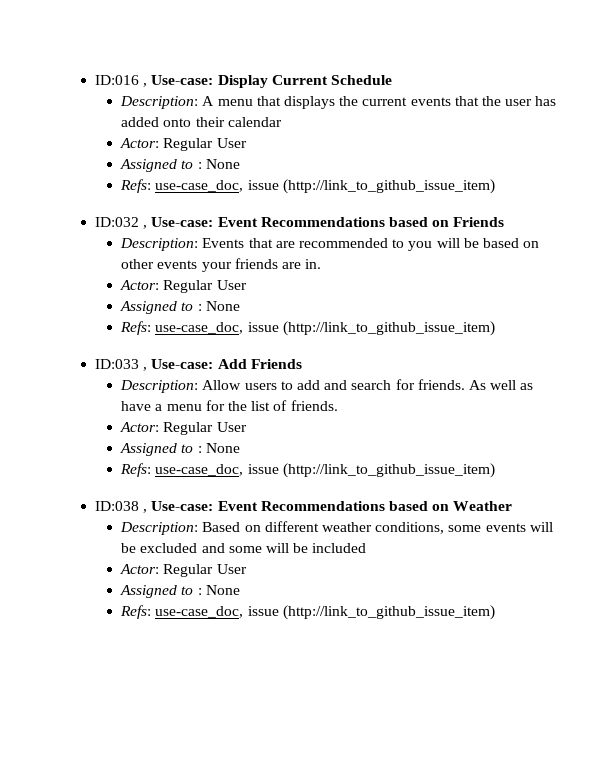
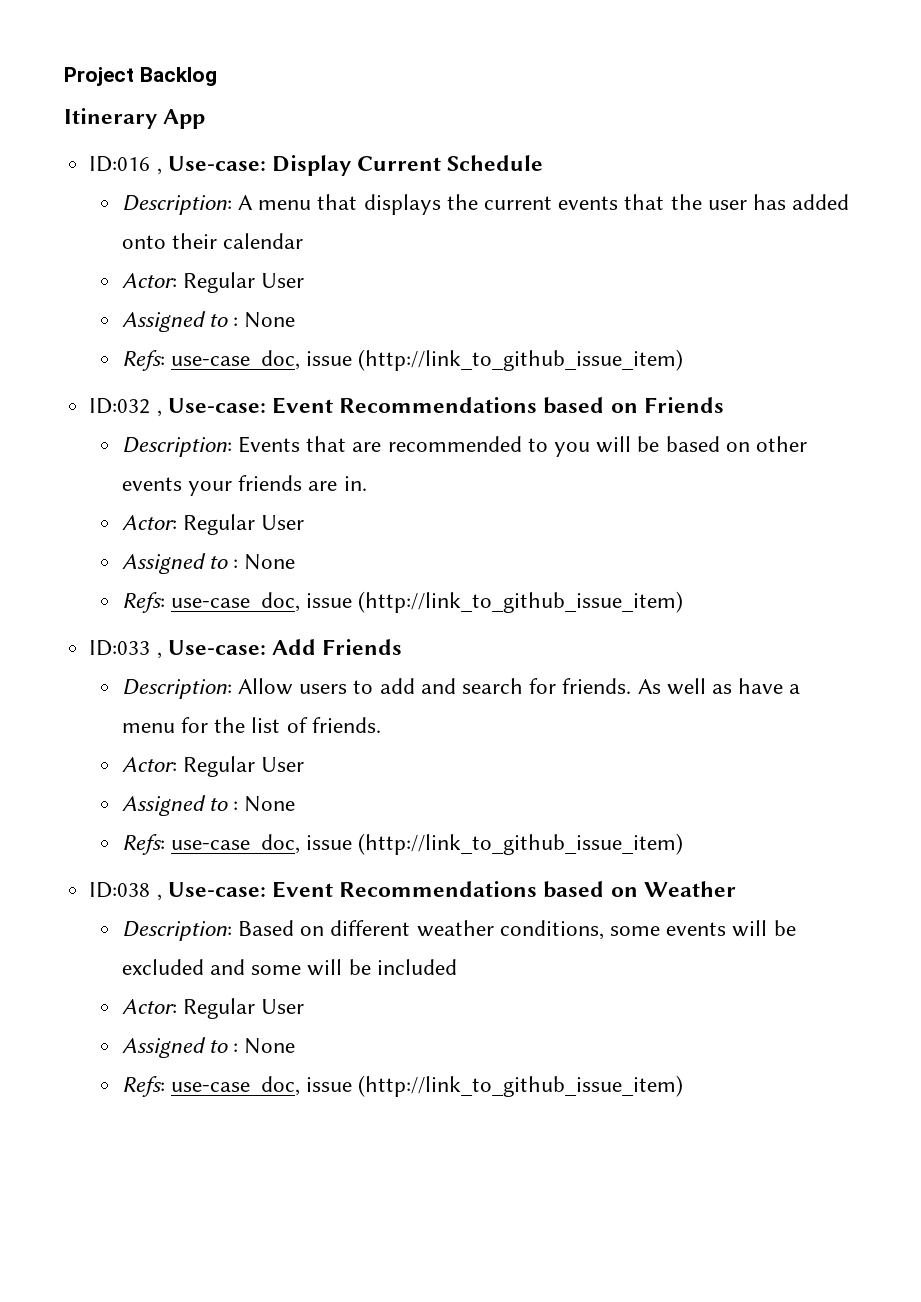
(95, 80) none -> [64,67,217,86] [64,108,206,129] Project Backlog // Itinerary App //

